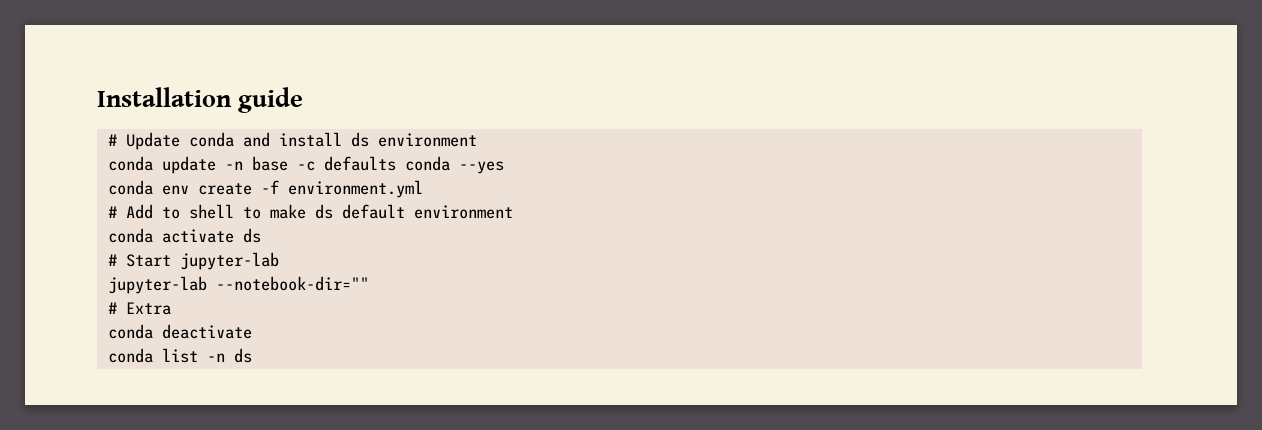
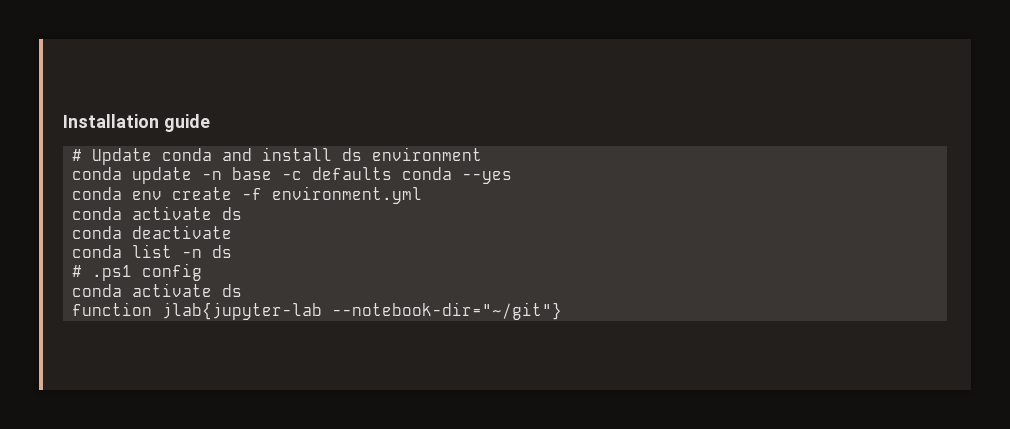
[108,204,514,219] [108,228,262,243] [108,252,280,270] [108,276,370,294] [108,302,172,315] # Add to shell to make ds default environment // conda activate ds // # Start jupyter-lab // jupyter-lab --notebook-dir="" // # Extra -> [72,206,243,220] conda activate ds
(253, 355) none -> [72,263,203,281] [72,283,243,297] [72,302,563,320] // # .ps1 config // conda activate ds // function jlab{jupyter-lab --notebook-dir="~/git"}

